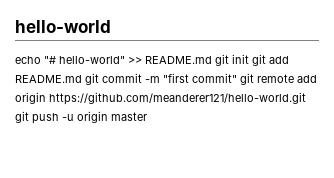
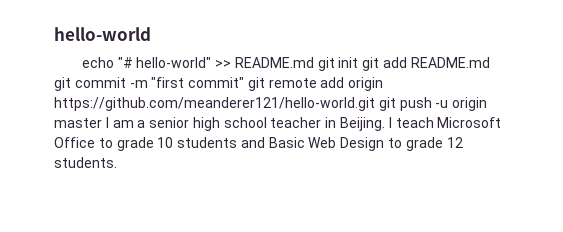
(147, 116) none -> [105,117,502,131] [54,137,463,151] [54,157,117,168] I am a senior high school teacher in Beijing. I teach Microsoft Office to grade 10 students and Basic Web Design to grade 12 students.

